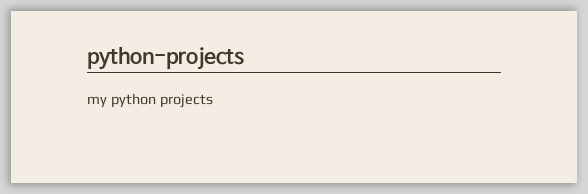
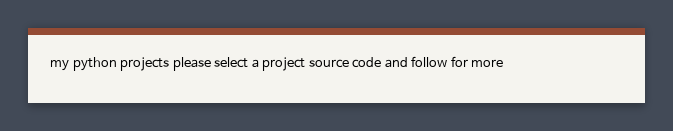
[87,47,244,70] python-projects // -> (50, 65) none
(213, 101) none -> [172,56,504,71] please select a project source code and follow for more

